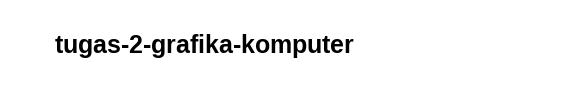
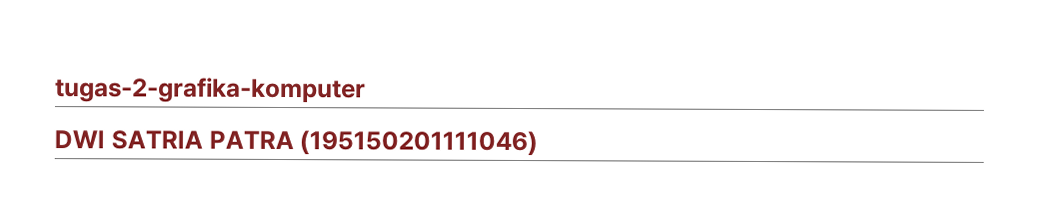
(354, 46) none -> [54,130,539,156] // DWI SATRIA PATRA (195150201111046)

